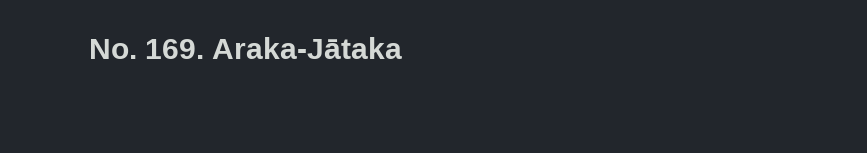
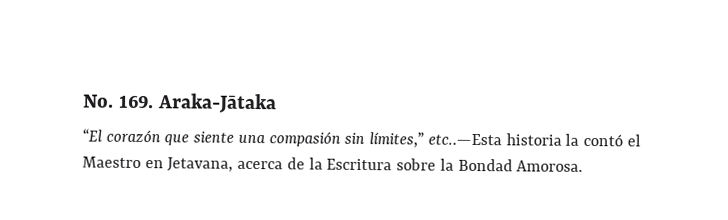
(403, 48) none -> [82,128,641,148] [82,156,584,172] // “El corazón que siente una compasión sin límites,” etc..—Esta historia la contó el Maestro en Jetavana, acerca de la Escritura sobre la Bondad Amorosa.

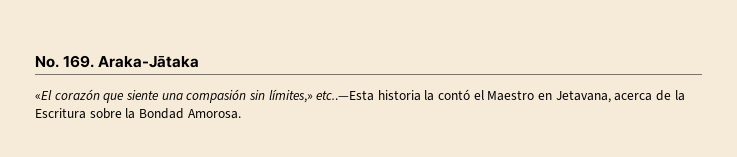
[82,128,102,142] “El -> [35,90,52,100] «El
[369,132,425,148] límites,” -> [268,89,313,103] límites,»

